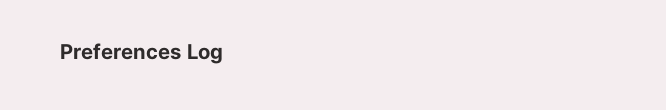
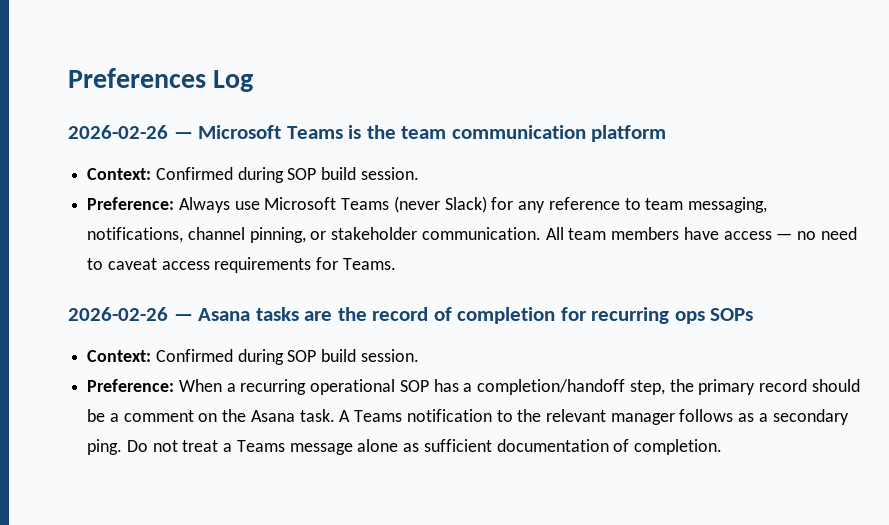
(223, 54) none -> [68,125,667,142] [87,167,419,183] [87,196,767,213] [87,227,857,243] [87,257,396,273] [68,307,754,324] [87,349,419,365] [87,379,860,395] [87,409,849,425] [87,439,722,455] // 2026-02-26 — Microsoft Teams is the team communication platform // Context: Confirmed during SOP build session. // Preference: Always use Microsoft Teams (never Slack) for any reference to team messaging, notifications, channel pinning, or stakeholder communication. All team members have access — no need to caveat access requirements for Teams. // 2026-02-26 — Asana tasks are the record of completion for recurring ops SOPs // Context: Confirmed during SOP build session. // Preference: When a recurring operational SOP has a completion/handoff step, the primary record should be a comment on the Asana task. A Teams notification to the relevant manager follows as a secondary ping. Do not treat a Teams message alone as sufficient documentation of completion.

